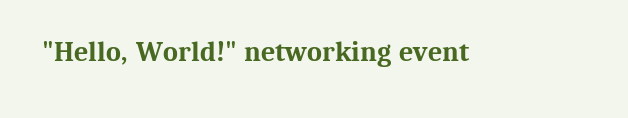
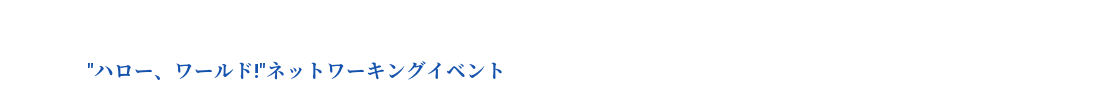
[42,41,470,67] "Hello, World!" networking event -> [87,61,506,80] "ハロー、ワールド!"ネットワーキングイベント

